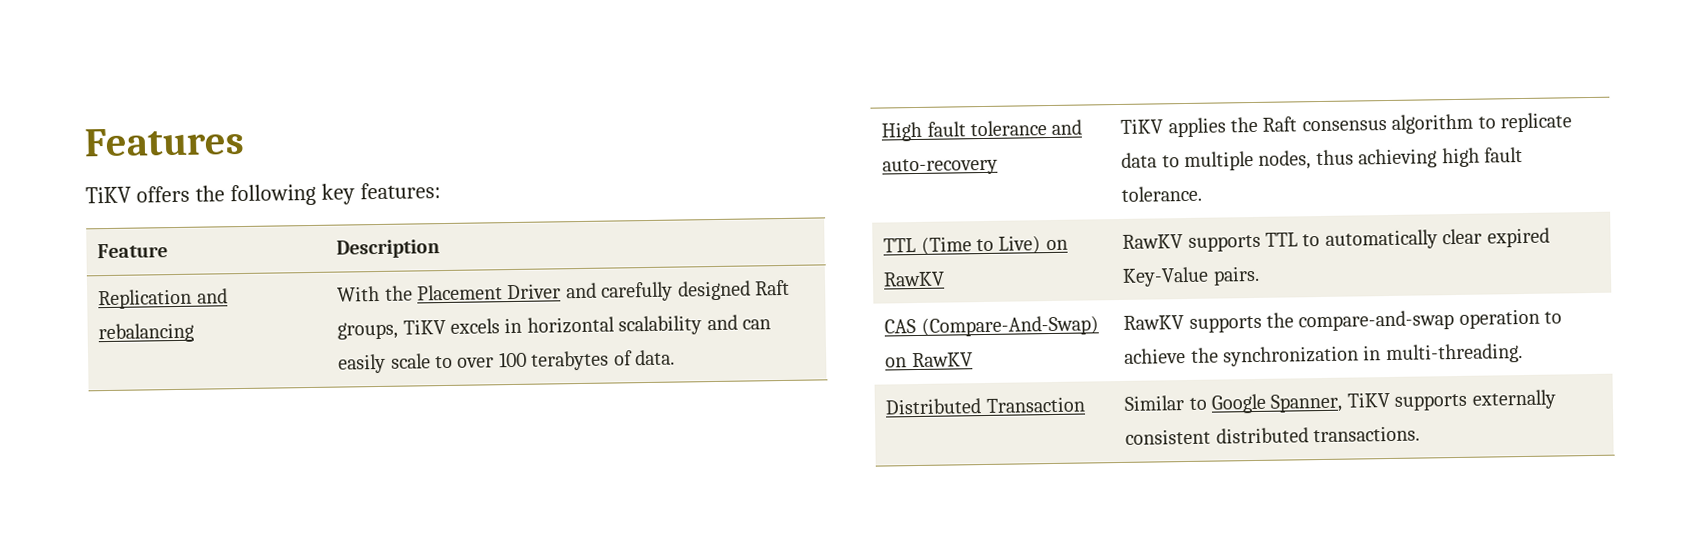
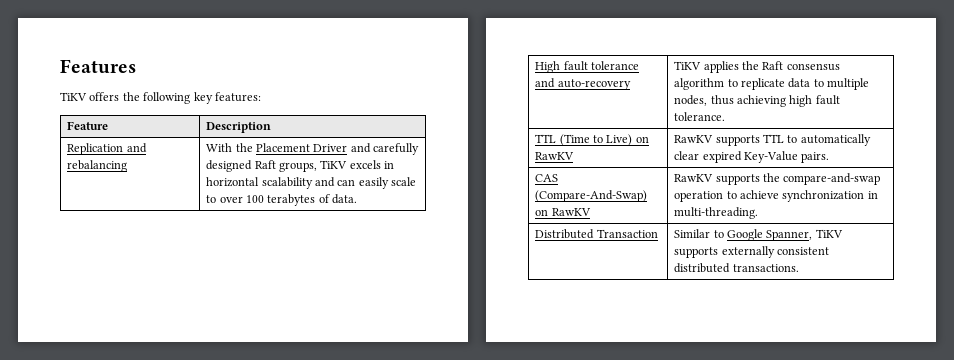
[1190,347,1219,363] the -> (779, 194) none

